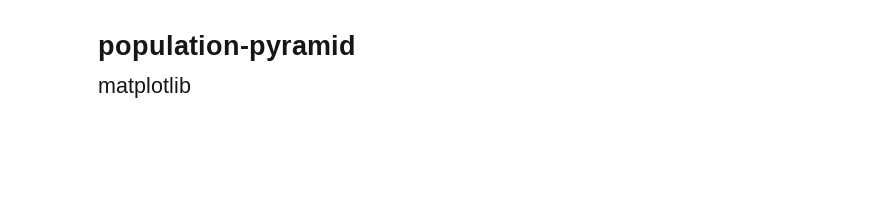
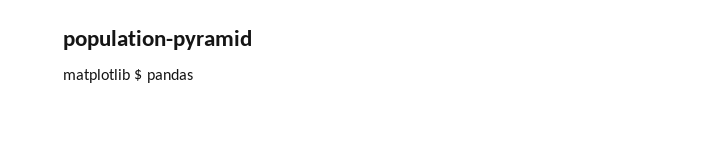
(191, 87) none -> [134,69,193,83] $ pandas

